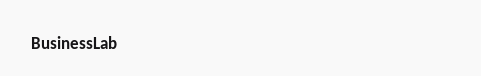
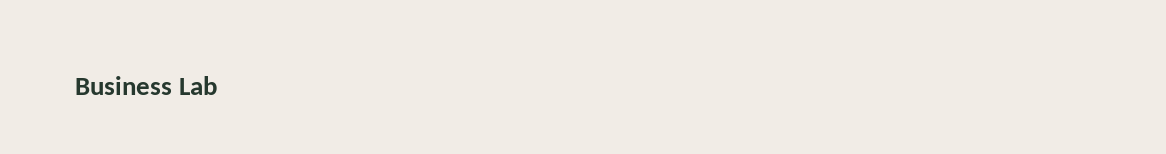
[31,36,117,49] BusinessLab -> [75,76,218,95] Business Lab

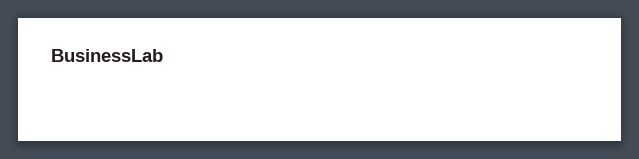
[75,76,218,95] Business Lab -> [51,49,163,62] BusinessLab

